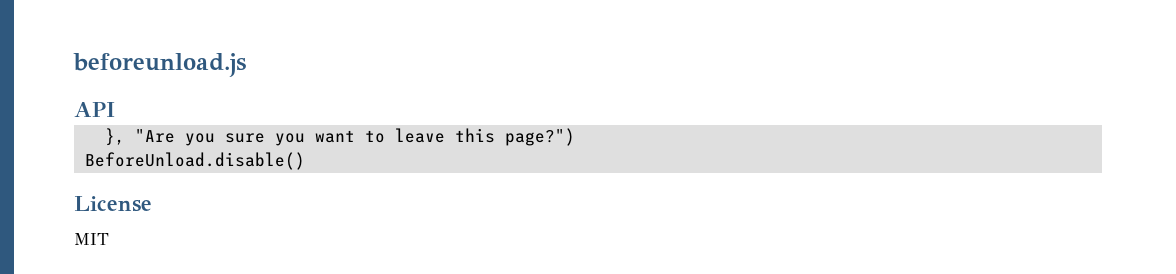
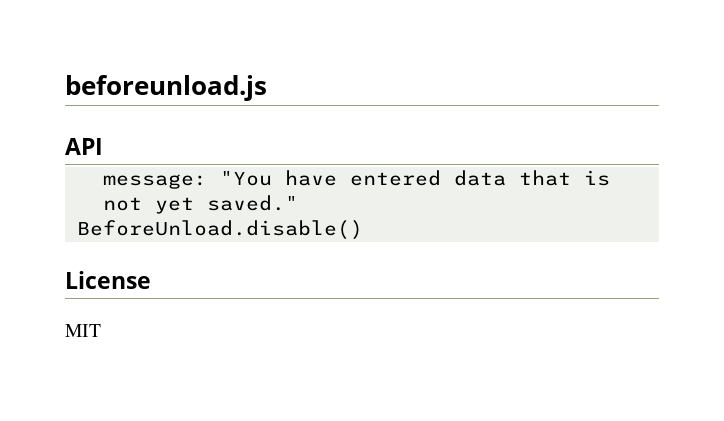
[104,128,575,146] }, "Are you sure you want to leave this page?") -> [102,170,610,189] [102,195,298,214] message: "You have entered data that is not yet saved."

